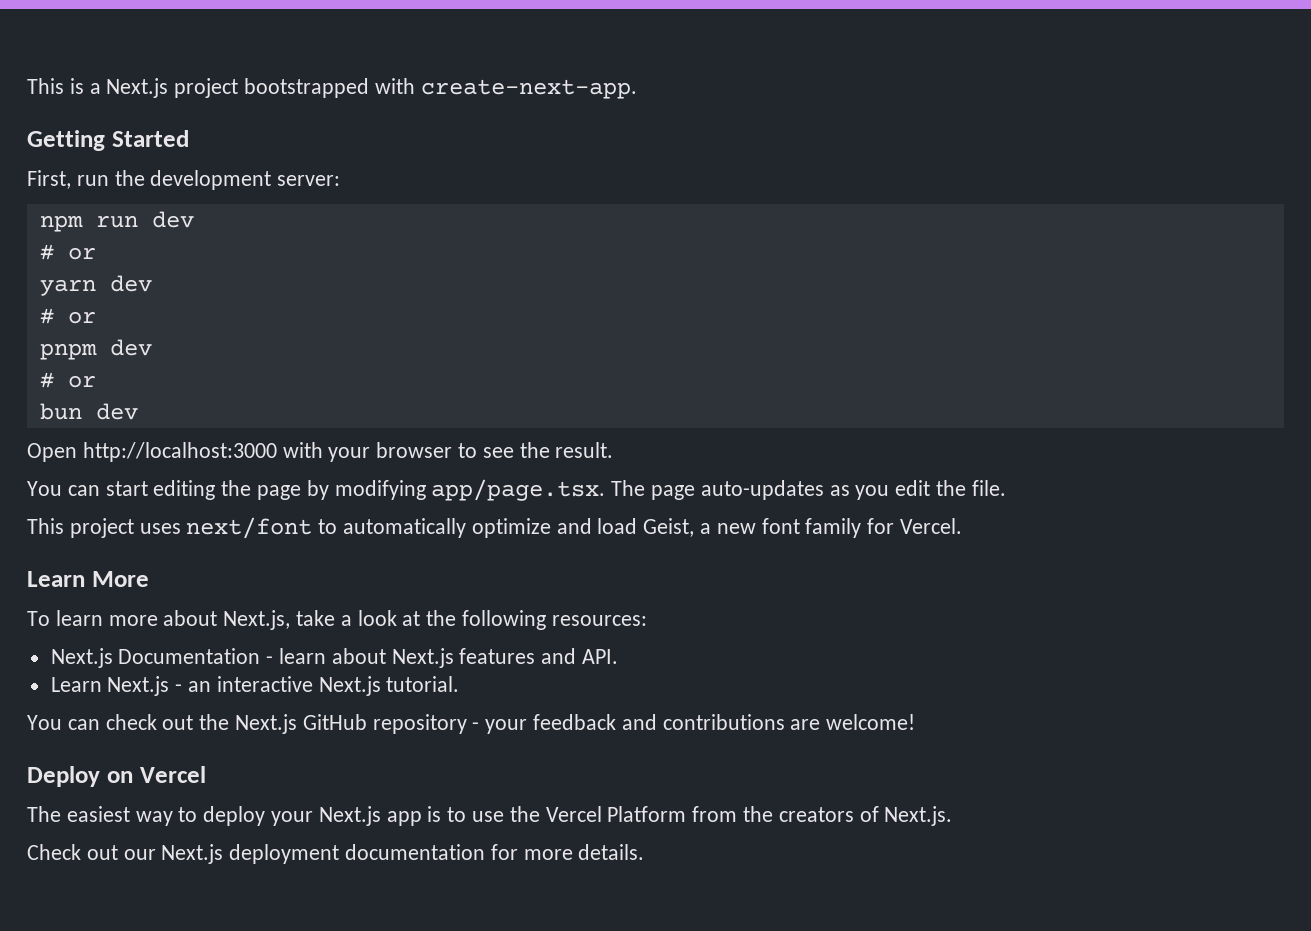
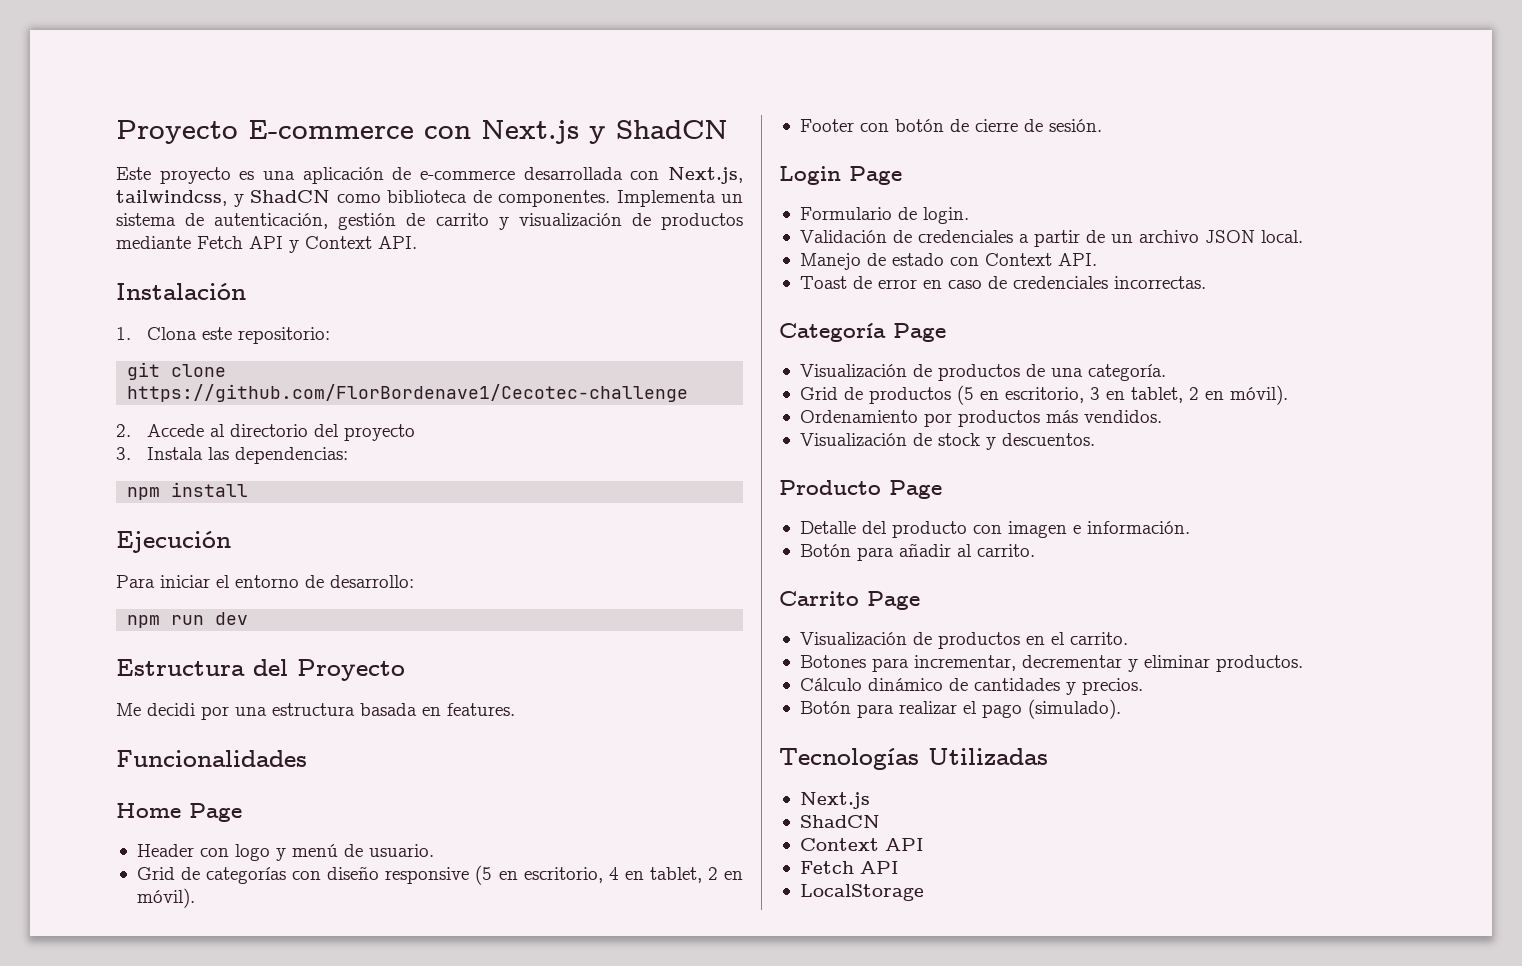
[27,78,637,99] [27,130,189,151] [27,170,341,190] [39,211,194,232] [39,244,96,260] [39,275,152,296] [39,308,96,324] [39,339,152,360] [39,372,96,388] [39,403,138,420] [27,442,614,462] [27,479,1006,501] [27,517,963,539] [27,571,149,587] [27,610,647,630] [50,648,619,668] [50,676,460,696] [27,714,916,734] [27,766,206,787] [27,806,953,826] [27,844,645,864] This is a Next.js project bootstrapped with create-next-app. // Getting Started // First, run the development server: // npm run dev // # or // yarn dev // # or // pnpm dev // # or // bun dev // Open http://localhost:3000 with your browser to see the result. // You can start editing the page by modifying app/page.tsx. The page auto-updates as you edit the file. // This project uses next/font to automatically optimize and load Geist, a new font family for Vercel. // Learn More // To learn more about Next.js, take a look at the following resources: // Next.js Documentation - learn about Next.js features and API. // Learn Next.js - an interactive Next.js tutorial. // You can check out the Next.js GitHub repository - your feedback and contributions are welcome! // Deploy on Vercel // The easiest way to deploy your Next.js app is to use the Vercel Platform from the creators of Next.js. // Check out our Next.js deployment documentation for more details. -> [116,120,728,144] [116,167,743,184] [116,190,743,207] [116,213,743,230] [116,236,417,253] [116,283,246,300] [116,327,330,344] [127,362,227,380] [127,384,689,402] [116,424,415,441] [116,447,348,464] [127,482,249,500] [116,531,231,553] [116,575,414,588] [127,612,249,628] [116,659,405,681] [116,703,515,720] [116,750,307,767] [116,803,242,822] [136,844,434,861] [136,865,744,885] [136,888,195,908] [799,119,1102,132] [779,166,902,185] [799,207,969,224] [799,230,1303,247] [799,253,1097,270] [799,276,1206,289] [779,323,946,342] [799,364,1166,381] [799,385,1288,405] [799,410,1162,427] [799,433,1095,450] [779,480,942,499] [799,521,1190,538] [799,543,1035,561] [779,591,920,610] [799,632,1128,649] [799,655,1303,672] [799,678,1143,695] [799,699,1121,719] [779,748,1048,770] [799,792,870,809] [799,815,880,828] [799,838,924,851] [799,861,899,874] [799,884,924,901] Proyecto E-commerce con Next.js y ShadCN // Este proyecto es una aplicación de e-commerce desarrollada con Next.js, tailwindcss, y ShadCN como biblioteca de componentes. Implementa un sistema de autenticación, gestión de carrito y visualización de productos mediante Fetch API y Context API. // Instalación // 1. Clona este repositorio: // git clone https://github.com/FlorBordenave1/Cecotec-challenge // 2. Accede al directorio del proyecto // 3. Instala las dependencias: // npm install // Ejecución // Para iniciar el entorno de desarrollo: // npm run dev // Estructura del Proyecto // Me decidi por una estructura basada en features. // Funcionalidades // Home Page // Header con logo y menú de usuario. // Grid de categorías con diseño responsive (5 en escritorio, 4 en tablet, 2 en móvil). // Footer con botón de cierre de sesión. // Login Page // Formulario de login. // Validación de credenciales a partir de un archivo JSON local. // Manejo de estado con Context API. // Toast de error en caso de credenciales incorrectas. // Categoría Page // Visualización de productos de una categoría. // Grid de productos (5 en escritorio, 3 en tablet, 2 en móvil). // Ordenamiento por productos más vendidos. // Visualización de stock y descuentos. // Producto Page // Detalle del producto con imagen e información. // Botón para añadir al carrito. // Carrito Page // Visualización de productos en el carrito. // Botones para incrementar, decrementar y eliminar productos. // Cálculo dinámico de cantidades y precios. // Botón para realizar el pago (simulado). // Tecnologías Utilizadas // Next.js // ShadCN // Context API // Fetch API // LocalStorage

